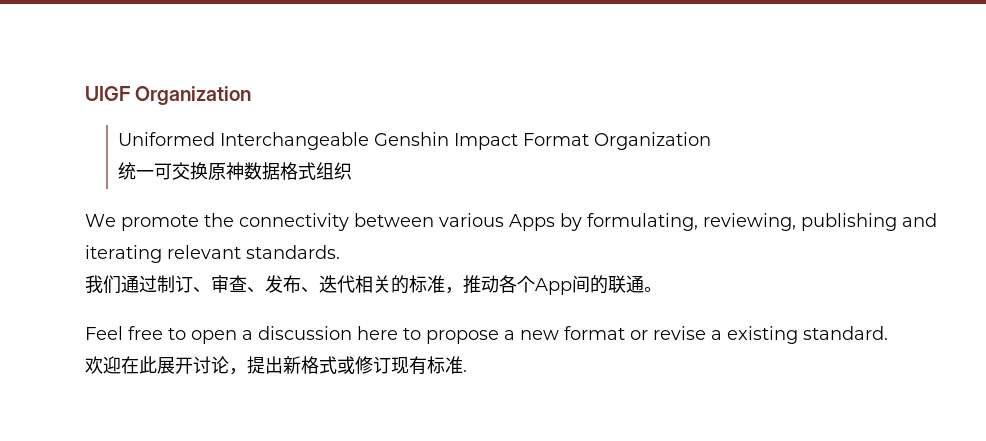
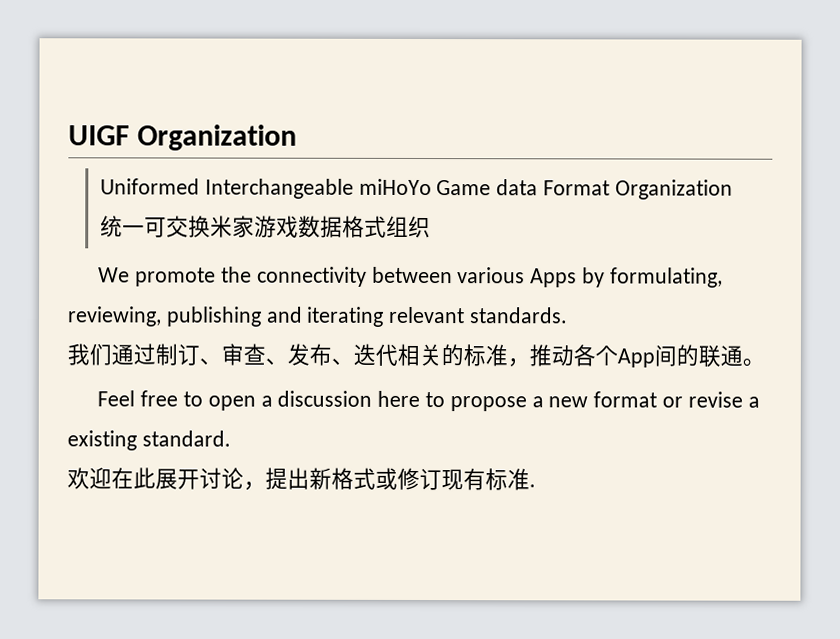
[374,132,519,150] Genshin Impact -> [358,178,539,196] miHoYo Game data
[208,162,245,180] 原神 -> [210,215,300,238] 米家游戏

